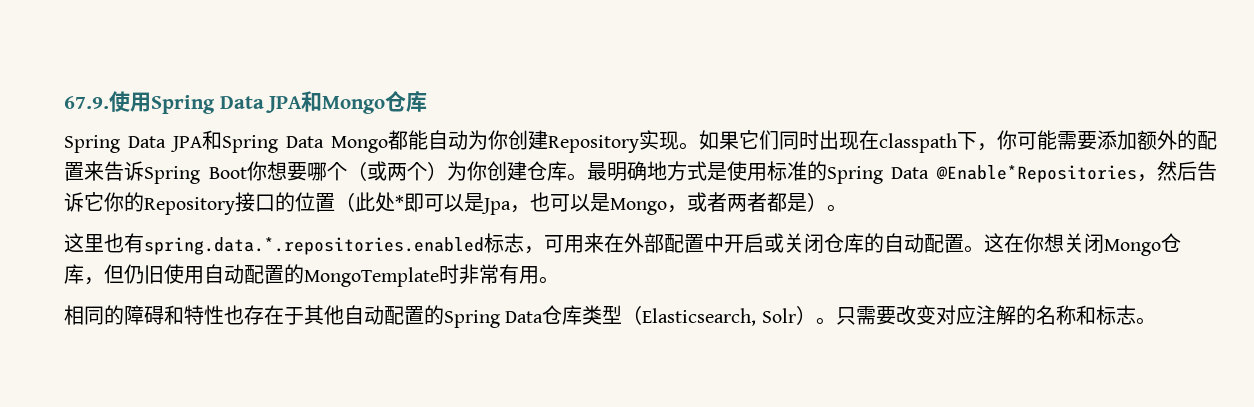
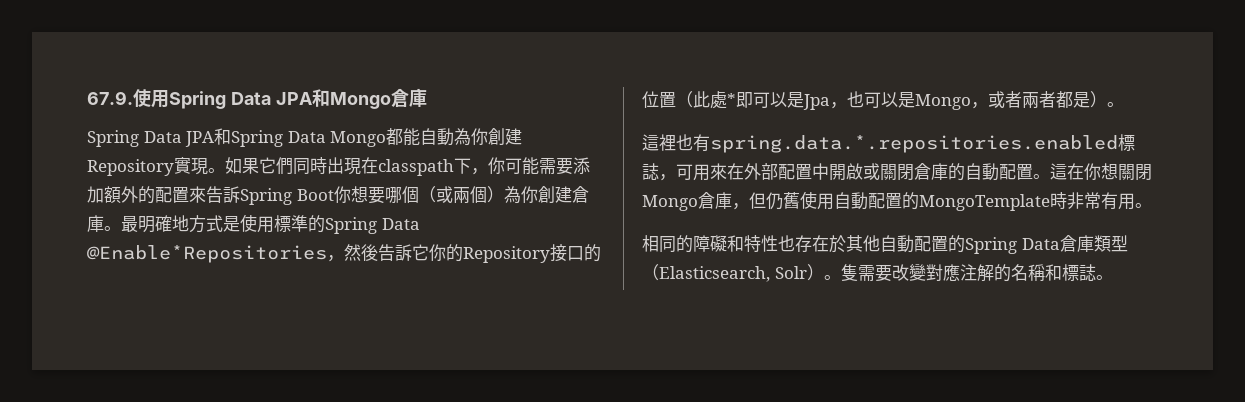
[385,91,428,112] 仓库 -> [390,88,427,108] 倉庫
[448,130,860,153] 动为你创建Repository实现。如果它们同时出现 -> [437,128,523,146] [87,157,361,176] 動為你創建Repository實現。如果它們同時出現
[1137,130,1157,150] 额 -> [104,186,121,203] 額
[84,161,144,181] 来告诉 -> [189,186,240,203] 來告訴
[326,161,647,181] 个（或两个）为你创建仓库。最明确 -> [401,186,589,204] [87,215,172,233] 個（或兩個）為你創建倉庫。最明確
[766,161,807,181] 标准 -> [274,215,308,232] 標準
[1177,161,1217,181] [64,192,84,212] 后告诉 -> [361,244,412,261] 後告訴
[375,192,395,212] 处 -> [710,91,727,109] 處
[727,194,747,212] 两 -> [1022,92,1039,108] 兩
[64,233,104,253] 这里 -> [642,134,676,151] 這裡
[484,233,1181,256] [64,264,244,285] 标志，可用来在外部配置中开启或关闭仓库的自动配置。这在你想关闭Mongo仓库，但仍旧使用自动 -> [1118,134,1135,151] [642,163,1152,181] [642,191,868,211] 標誌，可用來在外部配置中開啟或關閉倉庫的自動配置。這在你想關閉Mongo倉庫，但仍舊使用自動
[439,264,459,284] 时 -> [1050,192,1067,209] 時
[144,306,164,325] 碍 -> [710,235,727,252] 礙
[284,305,384,325] 于其他自动 -> [829,235,914,253] 於其他自動
[542,305,603,325] 仓库类 -> [1059,235,1111,252] 倉庫類
[835,305,1136,325] 只需要改变对应注解的名称和标志 -> [840,263,1096,282] 隻需要改變對應注解的名稱和標誌

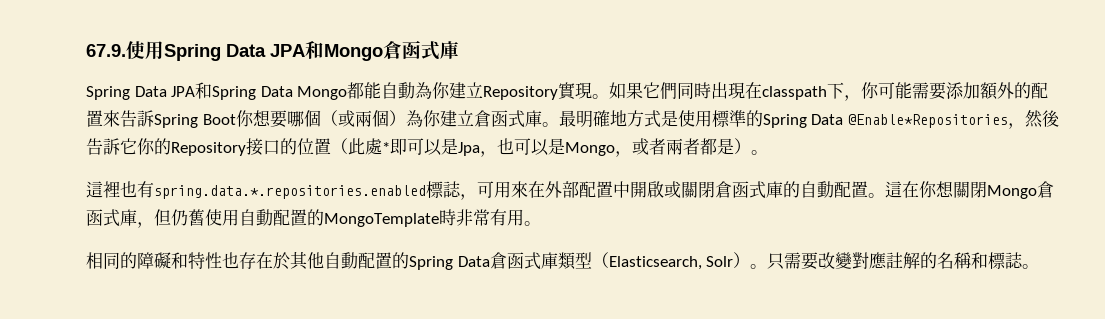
(409, 98) none -> [402,40,440,60] 函式
[488,128,523,146] 創建 -> [449,82,484,99] 建立
[537,186,589,204] 創建倉 -> [439,110,525,128] 建立倉函式
(931, 171) none -> [732,181,766,199] 函式
(715, 200) none -> [86,209,120,227] 函式
(1077, 243) none -> [506,252,541,270] 函式
[840,264,858,281] 隻 -> [767,253,785,270] 只
[959,264,977,281] 注 -> [886,252,904,269] 註

